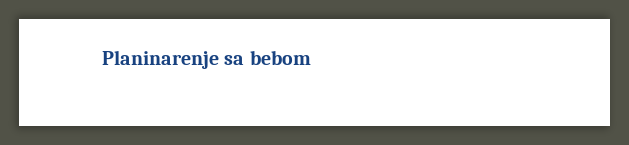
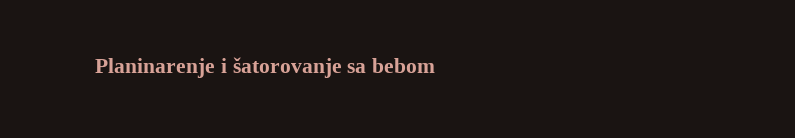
(219, 59) none -> [220,57,342,78] i šatorovanje

